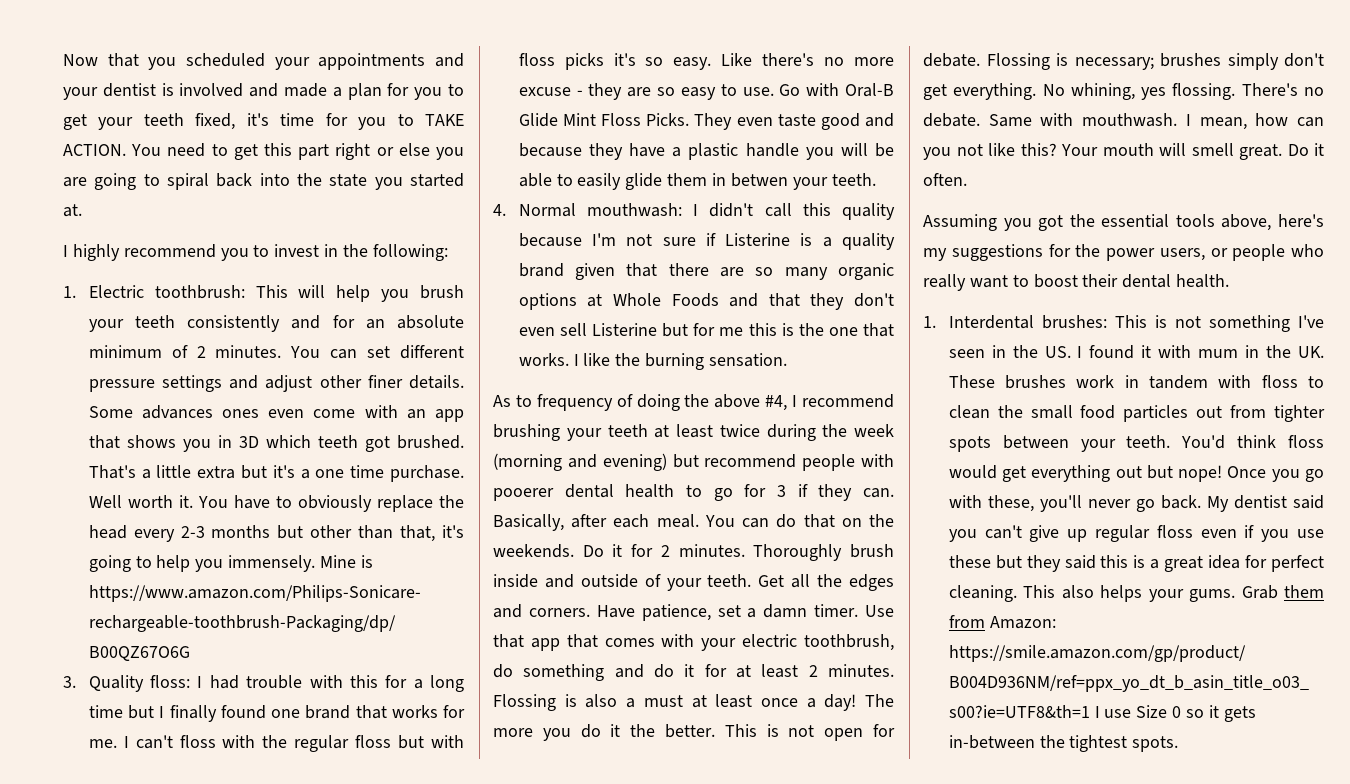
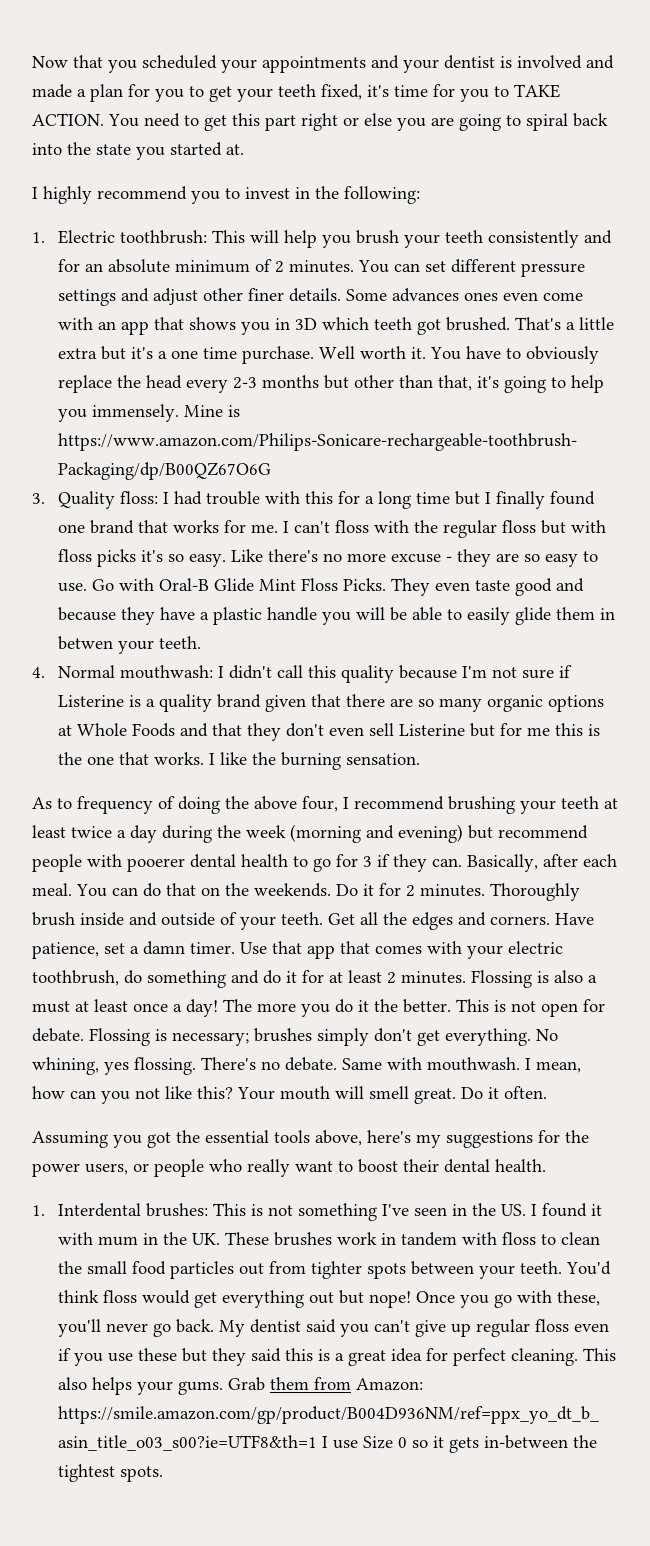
[765,395,788,411] #4, -> [302,796,338,812] four,
(760, 430) none -> [117,825,157,843] a day

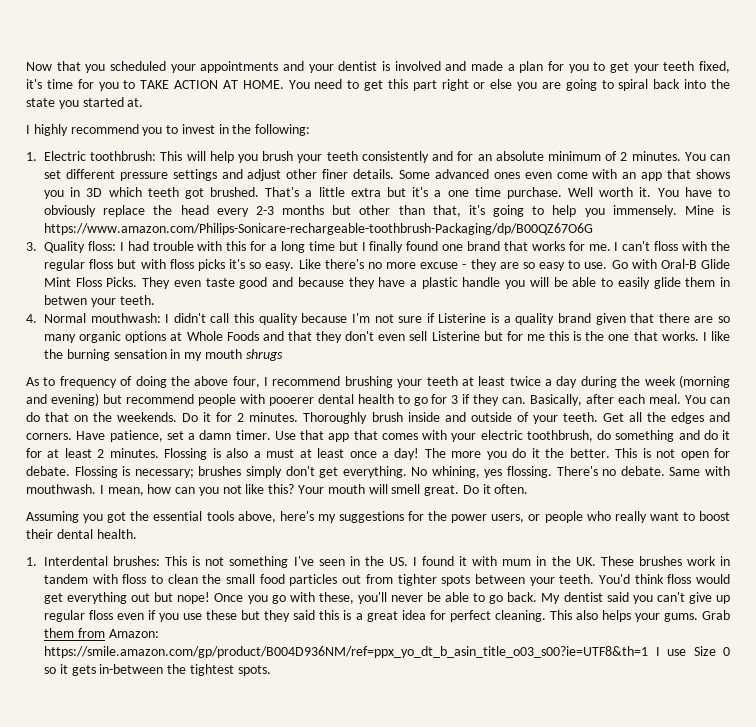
[32,113,104,126] ACTION. -> [174,80,284,89] ACTION AT HOME.
[391,288,459,302] advances -> [434,169,489,179] advanced
[345,753,420,765] sensation. -> [113,349,283,361] sensation in my mouth shrugs
(148, 1327) none -> [427,592,486,602] be able to

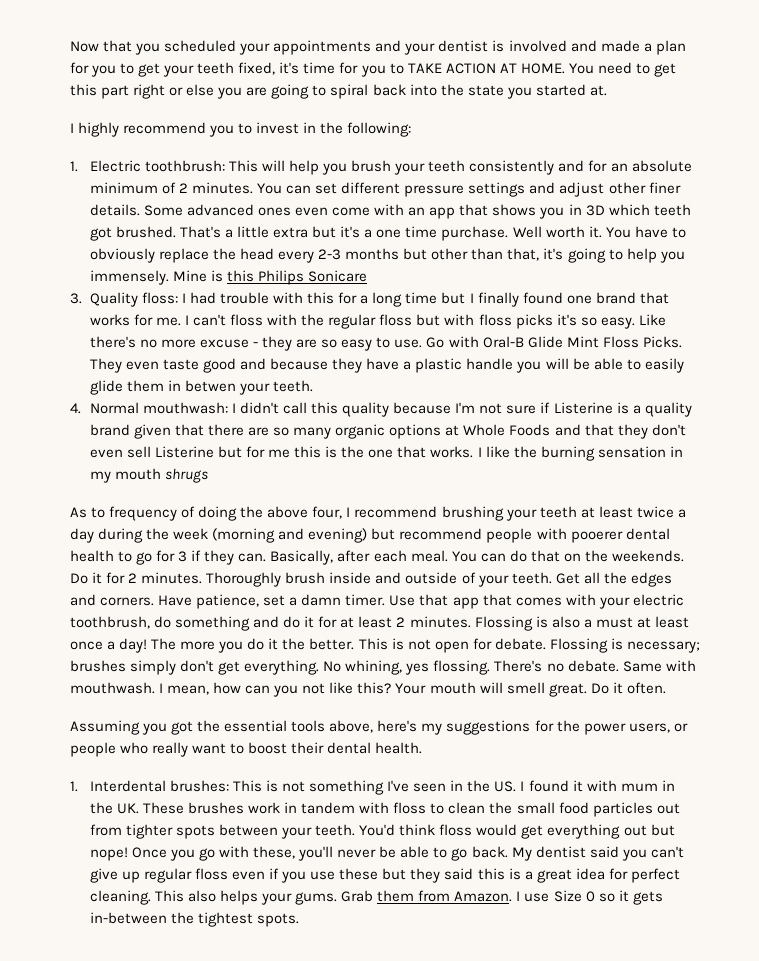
[44,223,593,235] https://www.amazon.com/Philips-Sonicare-rechargeable-toothbrush-Packaging/dp/B00QZ67O6G -> [227,270,368,285] this Philips Sonicare
[108,629,159,638] [44,646,648,658] Amazon: https://smile.amazon.com/gp/product/B004D936NM/ref=ppx_yo_dt_b_asin_title_o03_s00?ie=UTF8&th=1 -> [454,891,513,902] Amazon.

